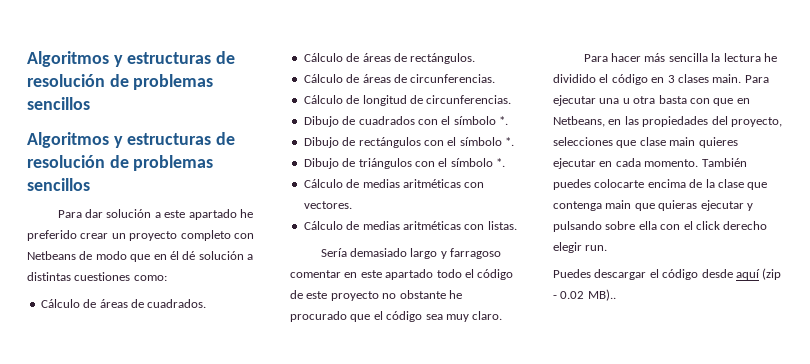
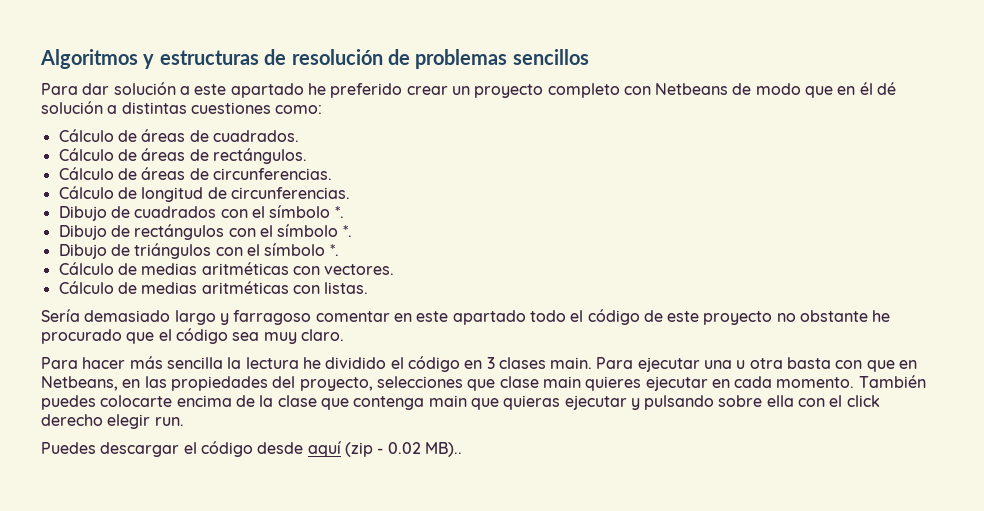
[27,51,236,67] [27,74,214,90] [27,97,90,110] [27,132,236,148] [27,155,214,171] [27,178,90,191] Algoritmos y estructuras de resolución de problemas sencillos // Algoritmos y estructuras de resolución de problemas sencillos -> [40,49,589,69] Algoritmos y estructuras de resolución de problemas sencillos

